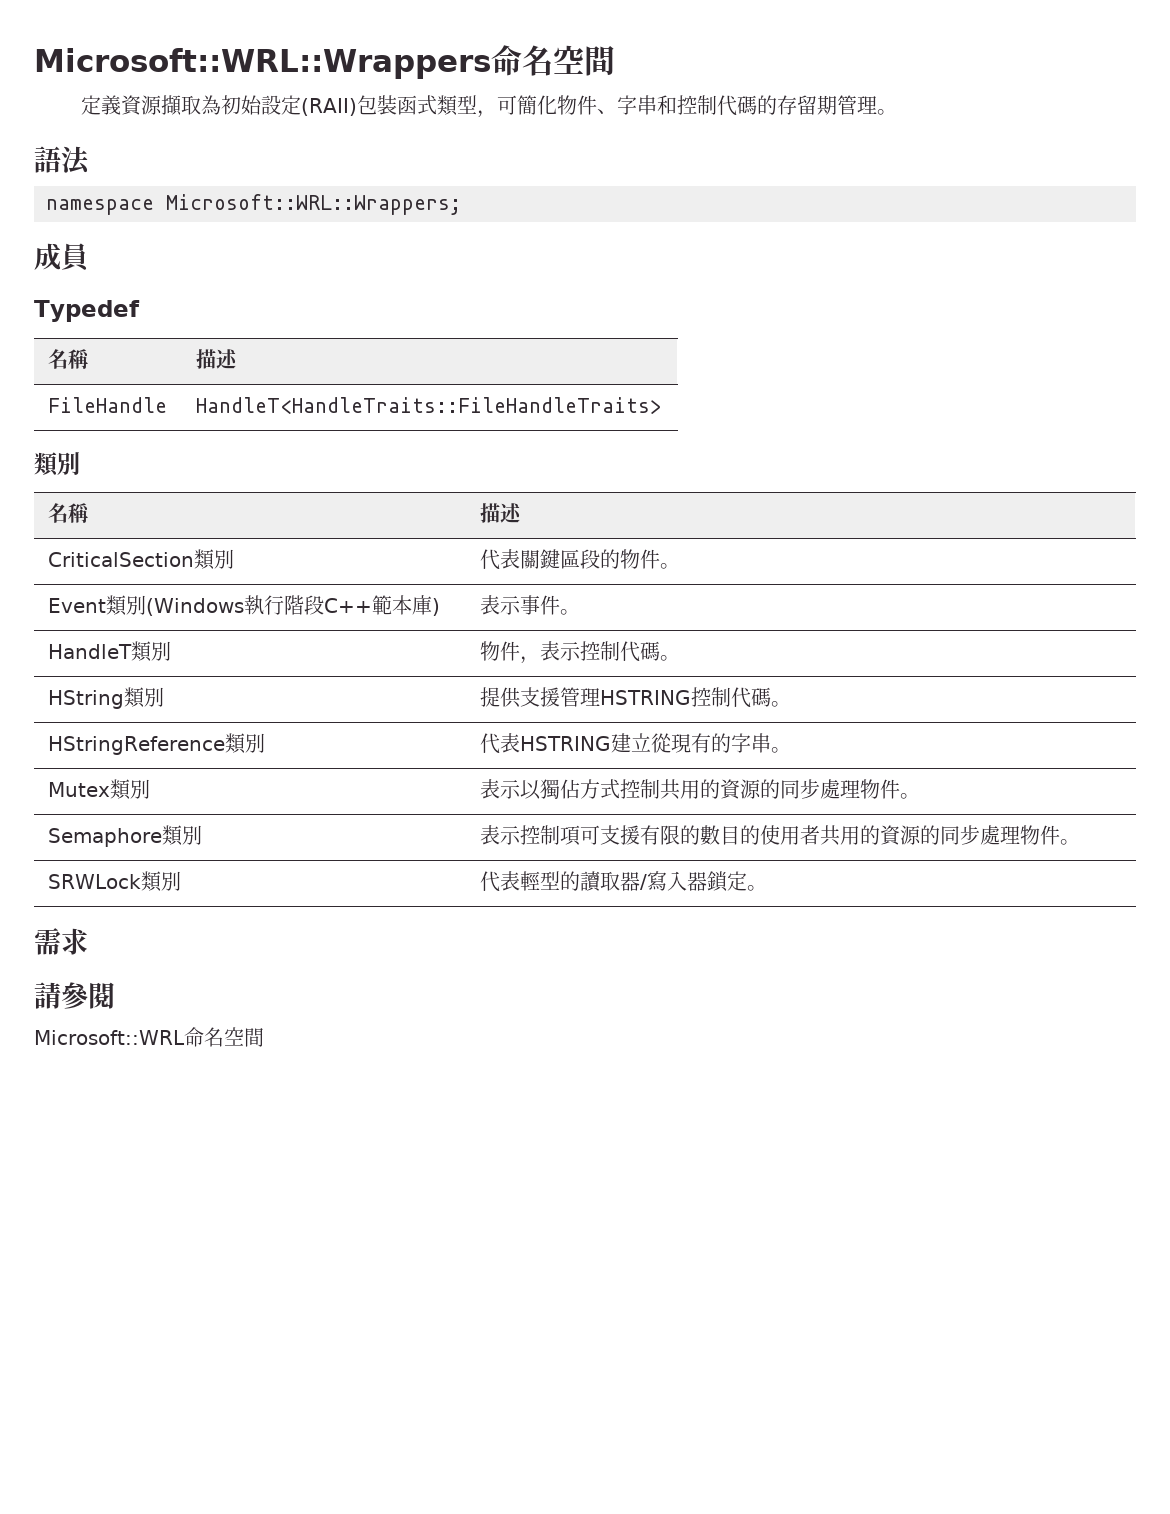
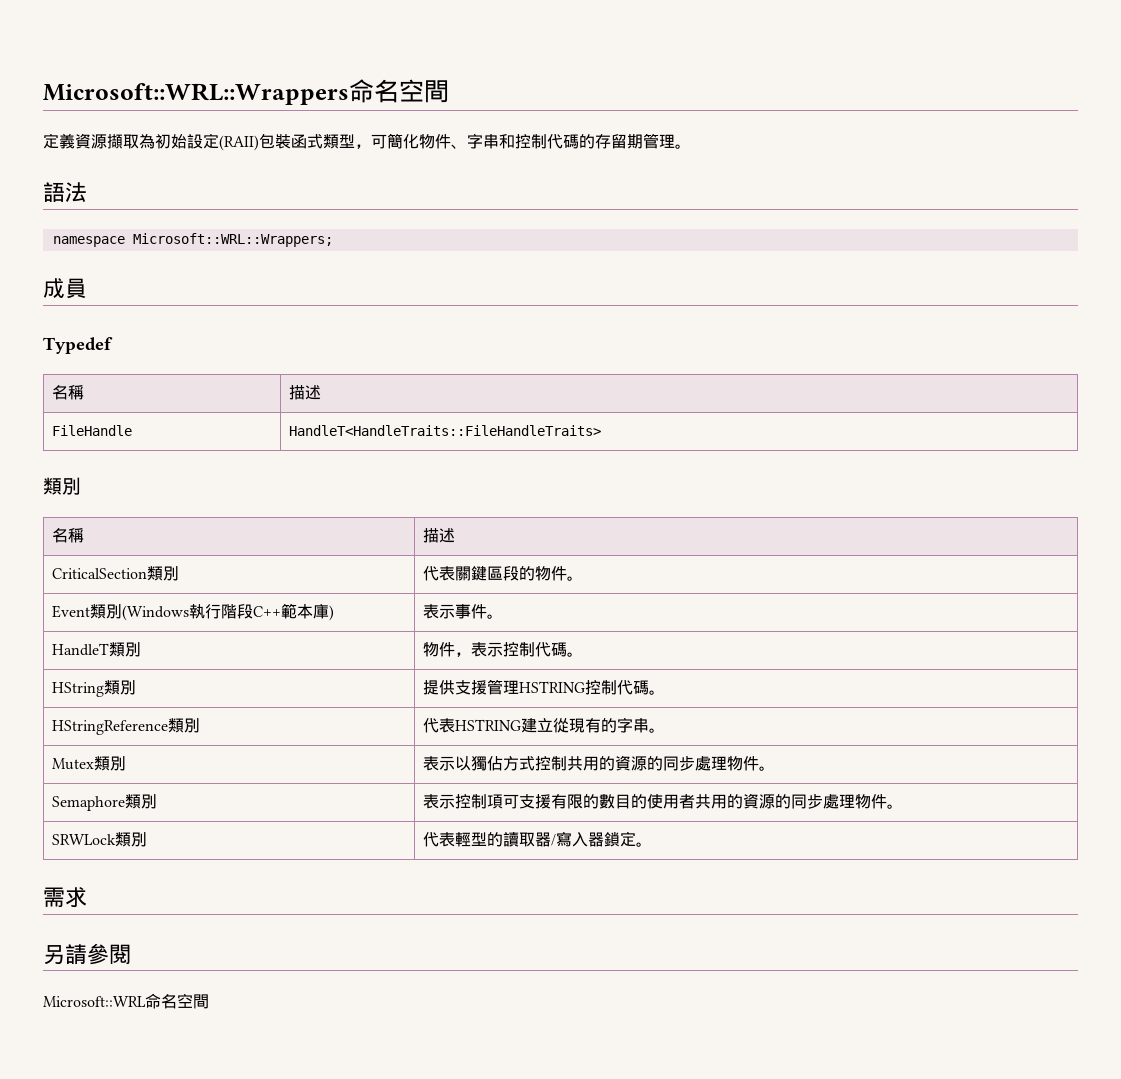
(88, 941) none -> [43,945,65,965] 另

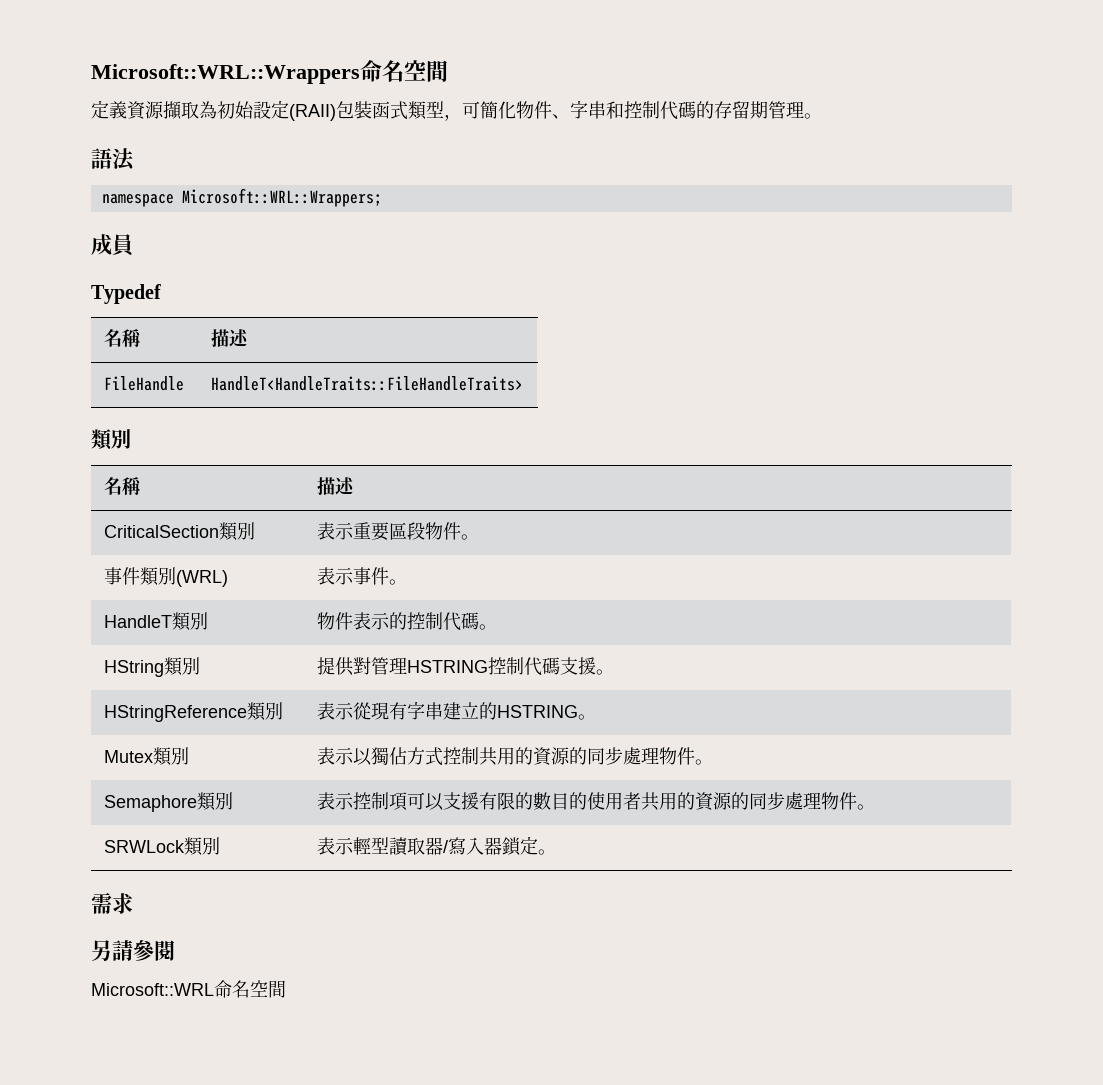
[422,566,583,581] [51,603,334,621] 代表關鍵區段的物件。 // Event類別(Windows執行階段C++範本庫) -> [317,522,480,541] [104,567,229,587] 表示重要區段物件。 // 事件類別(WRL)
[454,642,503,657] ，表示 -> [353,612,408,630] 表示的
[454,680,487,695] 支援 -> [353,657,372,675] 對
(649, 687) none -> [560,657,597,675] 支援
[422,717,649,733] 代表HSTRING建立從現有的字串 -> [317,701,579,720] 表示從現有字串建立的HSTRING
(519, 801) none -> [425,793,445,811] 以
[422,832,503,847] 代表輕型的 -> [317,837,390,855] 表示輕型

